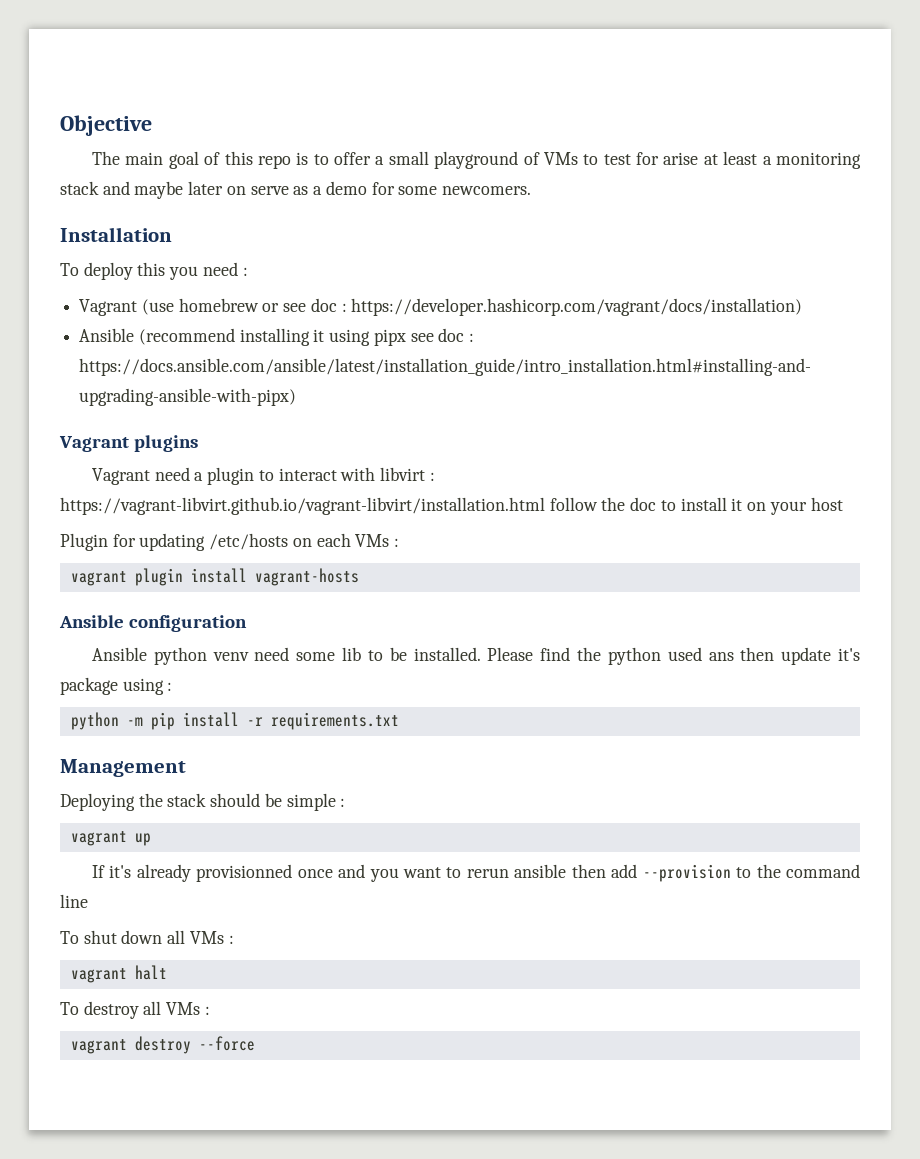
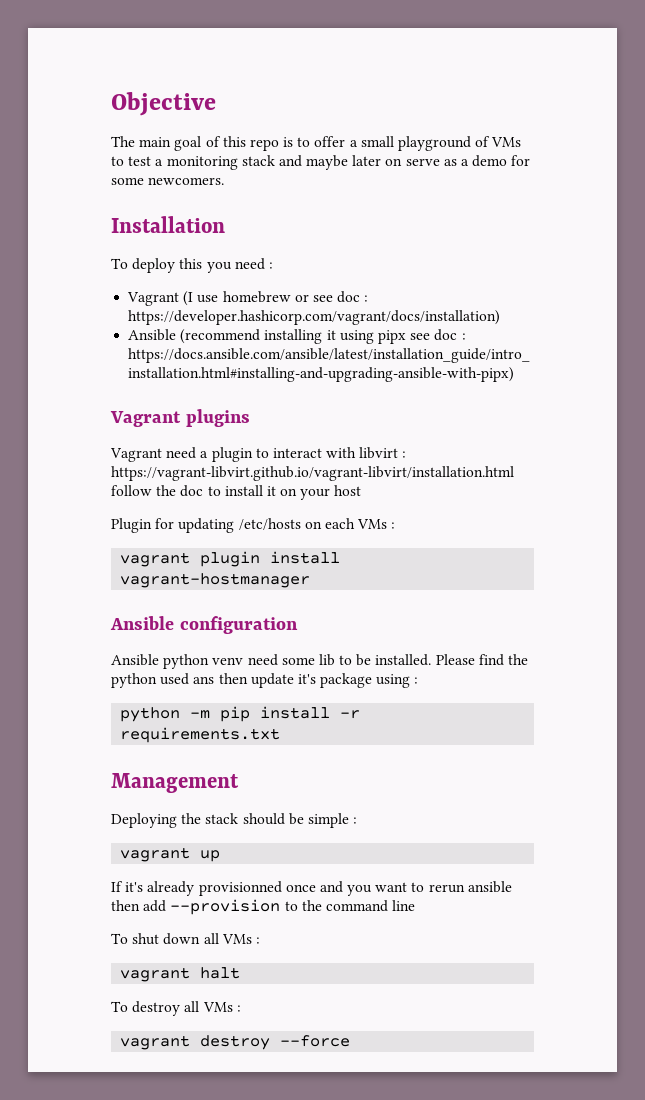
[636,151,758,165] for arise at least -> (152, 161) none
[141,299,174,315] (use -> [183,291,219,306] (I use
[254,568,359,586] vagrant-hosts -> [120,573,311,588] vagrant-hostmanager

